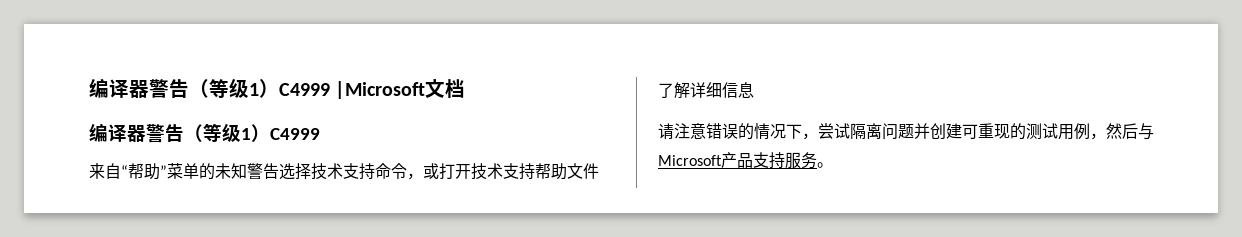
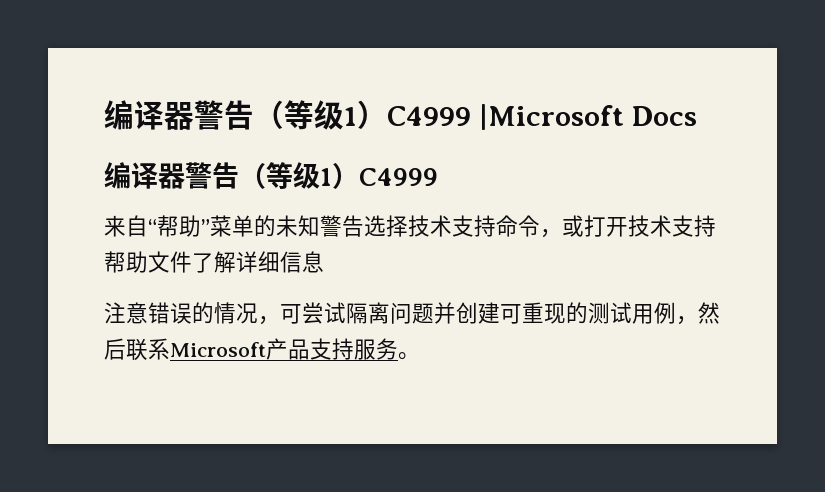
[425,79,466,98] 文档 -> [631,106,697,126] Docs
[658,123,674,140] 请 -> (324, 262) none
[786,124,818,140] 下， -> [258,304,302,325] ，可
[1138,123,1154,140] 与 -> [126,338,170,361] 联系

